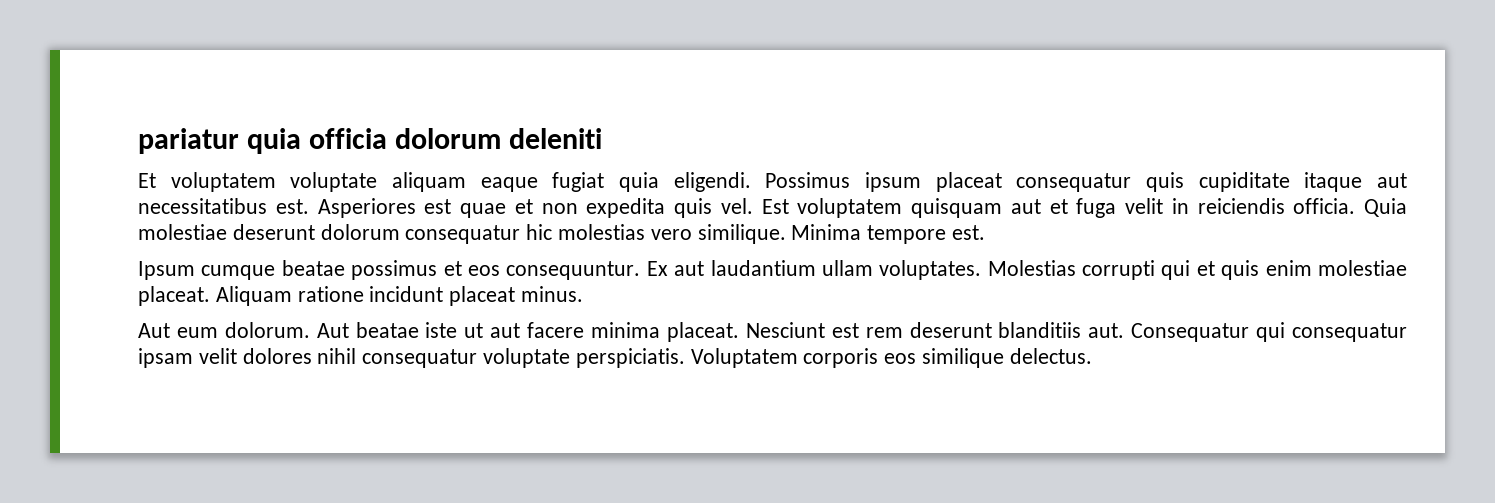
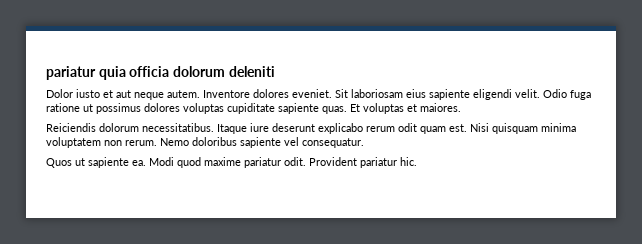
[138,172,1407,192] [138,198,1407,218] [138,224,986,244] [138,260,1408,280] [138,286,584,306] [138,322,1407,342] [138,348,1092,368] Et voluptatem voluptate aliquam eaque fugiat quia eligendi. Possimus ipsum placeat consequatur quis cupiditate itaque aut necessitatibus est. Asperiores est quae et non expedita quis vel. Est voluptatem quisquam aut et fuga velit in reiciendis officia. Quia molestiae deserunt dolorum consequatur hic molestias vero similique. Minima tempore est. // Ipsum cumque beatae possimus et eos consequuntur. Ex aut laudantium ullam voluptates. Molestias corrupti qui et quis enim molestiae placeat. Aliquam ratione incidunt placeat minus. // Aut eum dolorum. Aut beatae iste ut aut facere minima placeat. Nesciunt est rem deserunt blanditiis aut. Consequatur qui consequatur ipsam velit dolores nihil consequatur voluptate perspiciatis. Voluptatem corporis eos similique delectus. -> [46,89,591,100] [46,103,461,114] [46,123,576,134] [46,137,364,148] [46,157,417,168] Dolor iusto et aut neque autem. Inventore dolores eveniet. Sit laboriosam eius sapiente eligendi velit. Odio fuga ratione ut possimus dolores voluptas cupiditate sapiente quas. Et voluptas et maiores. // Reiciendis dolorum necessitatibus. Itaque iure deserunt explicabo rerum odit quam est. Nisi quisquam minima voluptatem non rerum. Nemo doloribus sapiente vel consequatur. // Quos ut sapiente ea. Modi quod maxime pariatur odit. Provident pariatur hic.

